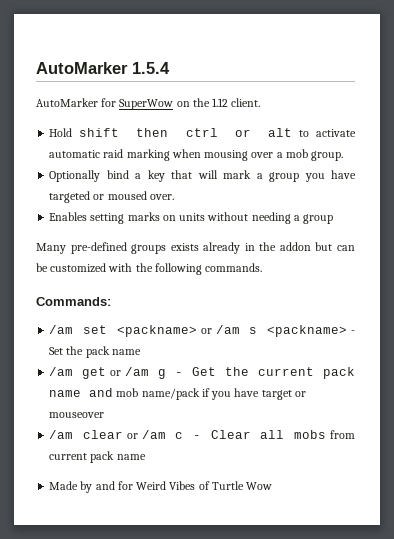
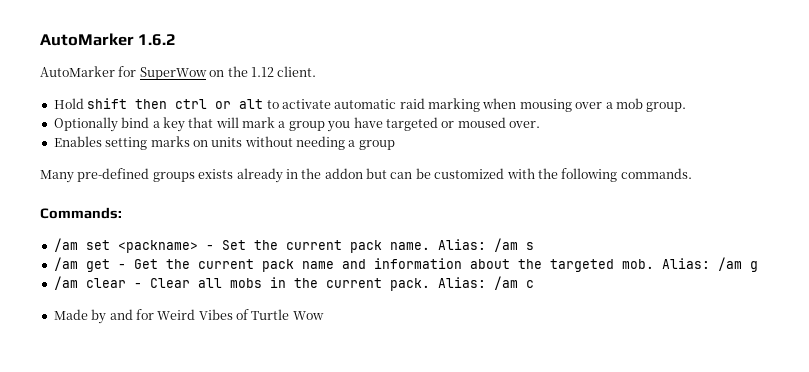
[36,62,170,74] AutoMarker 1.5.4 -> [40,33,177,46] AutoMarker 1.6.2
[200,325,355,337] [49,346,141,358] or /am s <packname> - Set the pack name -> [205,238,534,253] - Set the current pack name. Alias: /am s
[109,367,166,379] or /am g -> (110, 265) none
[116,388,306,400] [49,412,105,418] mob name/pack if you have target or mouseover -> [373,257,758,272] information about the targeted mob. Alias: /am g
[126,430,184,439] or /am c -> (126, 283) none
[330,430,355,439] [49,451,146,463] from current pack name -> [269,276,534,291] in the current pack. Alias: /am c

